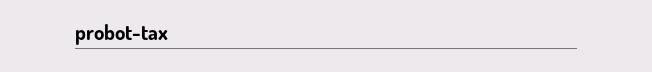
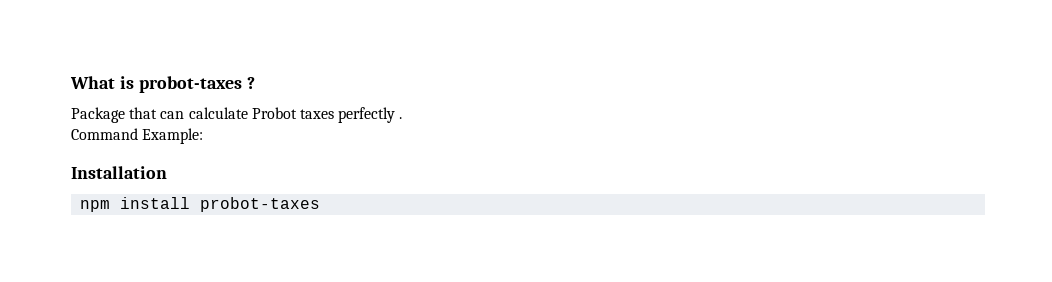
[75,24,168,45] probot-tax -> [70,76,255,93] [71,107,403,123] [71,128,204,144] [71,166,167,179] [80,197,321,212] What is probot-taxes ? // Package that can calculate Probot taxes perfectly . // Command Example: // Installation // npm install probot-taxes

